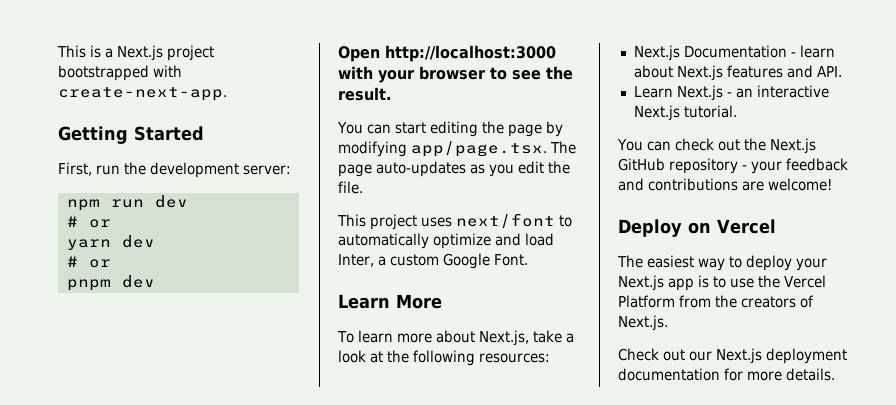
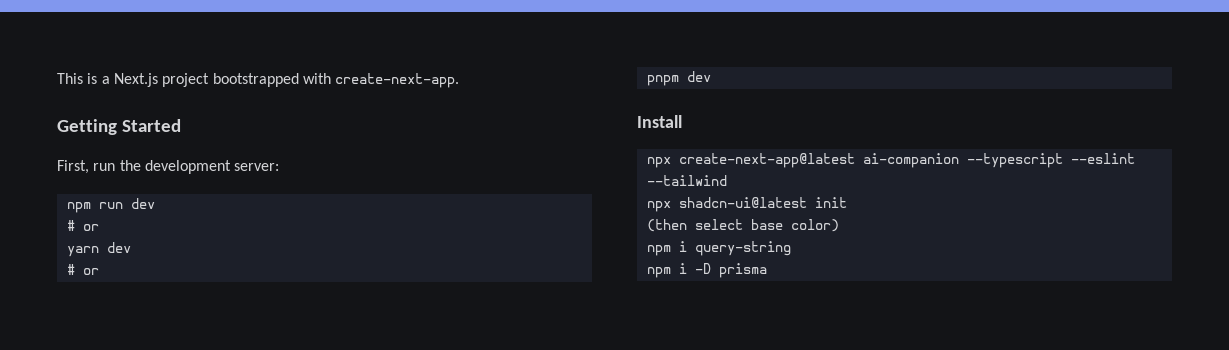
[338,45,556,62] [338,66,573,83] [338,87,391,101] [337,121,563,137] [338,141,576,157] [338,161,570,177] [338,181,363,194] [337,213,572,230] [338,233,554,249] [338,253,528,269] [338,294,442,309] [337,330,574,346] [338,350,550,366] [633,45,835,61] [633,65,842,81] [633,85,829,101] [633,105,737,121] [617,138,816,154] [618,158,848,174] [618,178,832,191] [618,219,776,237] [617,255,827,271] [618,275,826,291] [618,295,814,308] [618,315,668,331] [618,348,847,364] [618,368,835,381] Open http://localhost:3000 with your browser to see the result. // You can start editing the page by modifying app/page.tsx. The page auto-updates as you edit the file. // This project uses next/font to automatically optimize and load Inter, a custom Google Font. // Learn More // To learn more about Next.js, take a look at the following resources: // Next.js Documentation - learn about Next.js features and API. // Learn Next.js - an interactive Next.js tutorial. // You can check out the Next.js GitHub repository - your feedback and contributions are welcome! // Deploy on Vercel // The easiest way to deploy your Next.js app is to use the Vercel Platform from the creators of Next.js. // Check out our Next.js deployment documentation for more details. -> [637,115,682,128] [646,153,1135,168] [646,175,727,186] [646,197,847,212] [646,219,839,232] [646,241,791,256] [646,263,767,278] Install // npx create-next-app@latest ai-companion --typescript --eslint --tailwind // npx shadcn-ui@latest init // (then select base color) // npm i query-string // npm i -D prisma

